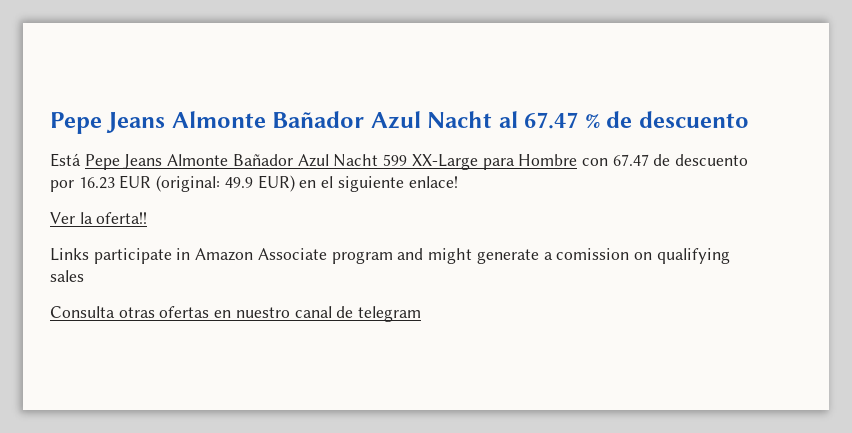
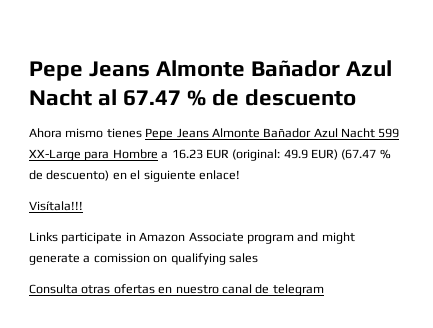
[50,153,81,167] Está -> [29,128,142,138] Ahora mismo tienes
[581,154,749,166] [50,180,74,192] con 67.47 de descuento por -> [161,151,169,159] a
(295, 183) none -> [341,149,391,160] [29,170,110,181] (67.47 % de descuento)
[50,212,148,224] Ver la oferta!! -> [29,201,83,211] Visítala!!!

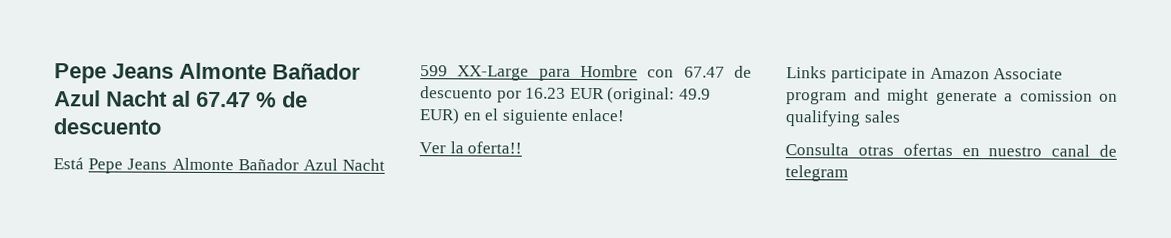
[29,128,142,138] Ahora mismo tienes -> [53,157,84,170] Está
[161,151,169,159] a -> [647,65,752,78] [420,86,522,103] con 67.47 de descuento por
[341,149,391,160] [29,170,110,181] (67.47 % de descuento) -> (460, 116) none
[29,201,83,211] Visítala!!! -> [419,141,523,154] Ver la oferta!!

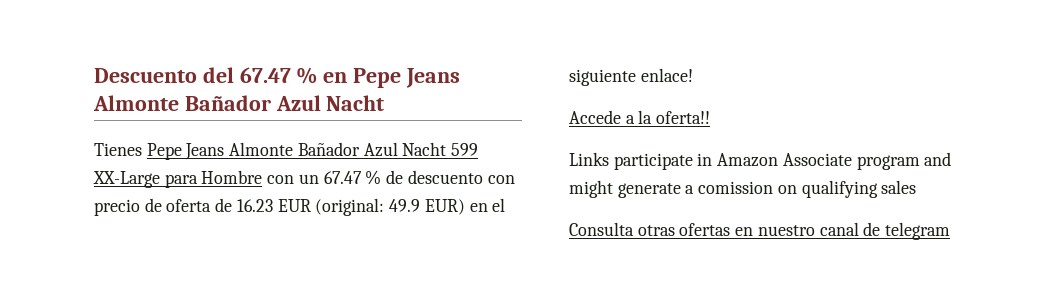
[54,62,361,84] [54,90,308,108] [53,118,161,135] [53,157,84,170] Pepe Jeans Almonte Bañador Azul Nacht al 67.47 % de descuento // Está -> [94,67,460,88] [93,95,385,111] [94,143,142,156] Descuento del 67.47 % en Pepe Jeans Almonte Bañador Azul Nacht // Tienes
[683,65,752,78] [420,86,522,103] 67.47 de descuento por -> [298,170,515,185] [94,198,233,216] un 67.47 % de descuento con precio de oferta de
[419,142,446,154] Ver -> [569,110,635,124] Accede a

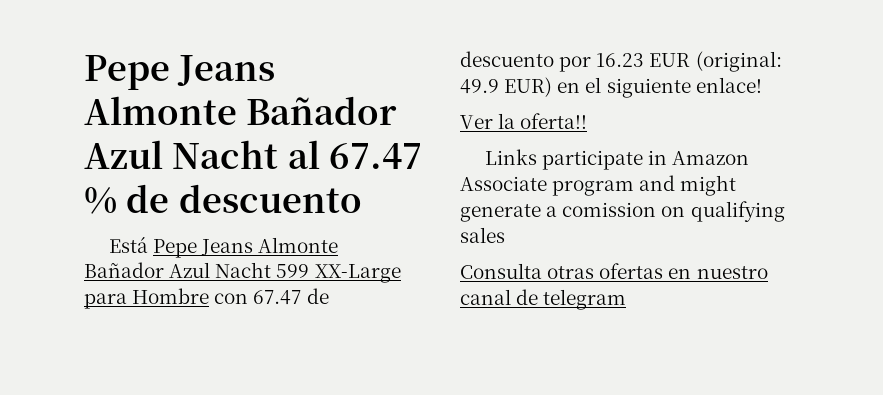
[94,67,460,88] [93,95,385,111] [94,143,142,156] Descuento del 67.47 % en Pepe Jeans Almonte Bañador Azul Nacht // Tienes -> [84,55,276,90] [84,96,398,125] [84,140,422,169] [84,184,362,214] [108,236,148,253] Pepe Jeans Almonte Bañador Azul Nacht al 67.47 % de descuento // Está
[298,170,515,185] [94,198,233,216] un 67.47 % de descuento con precio de oferta de -> [253,288,329,305] [460,51,592,72] 67.47 de descuento por
[569,110,635,124] Accede a -> [460,115,493,129] Ver

